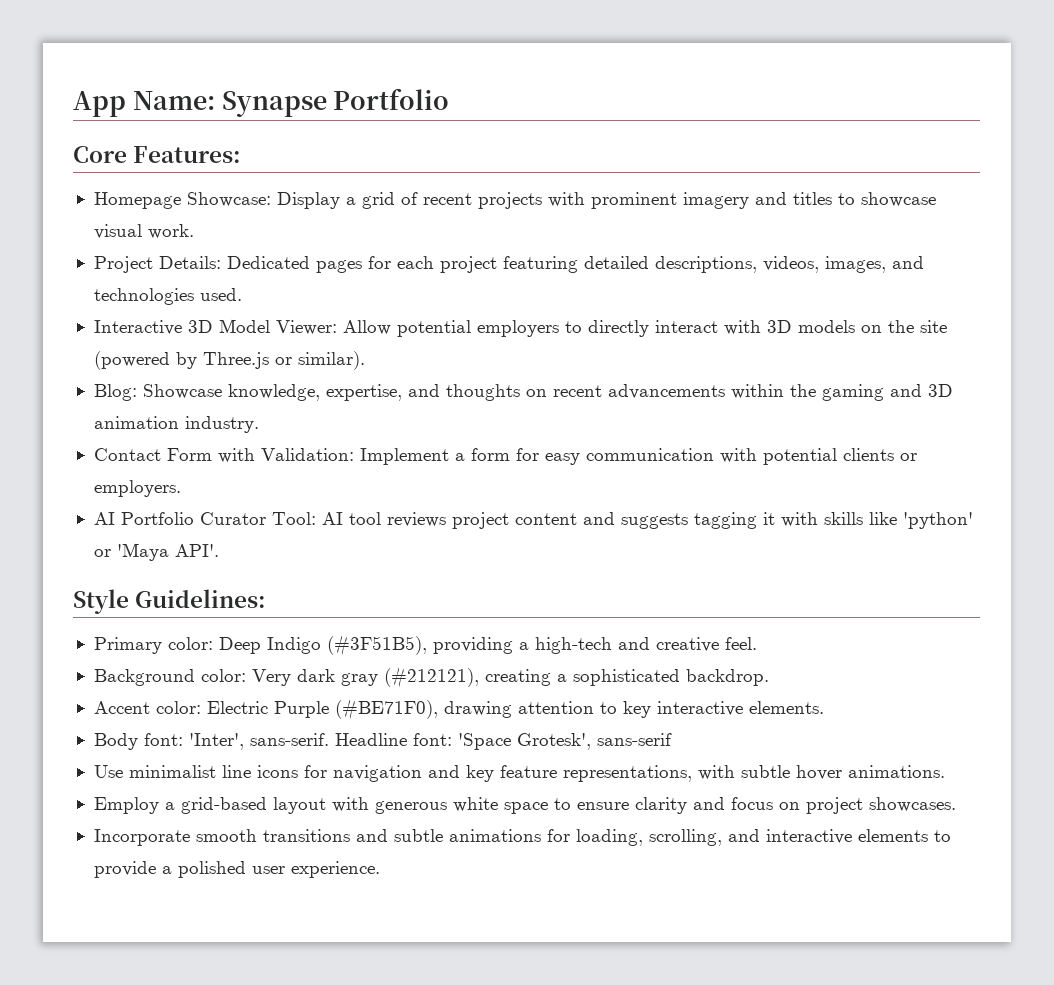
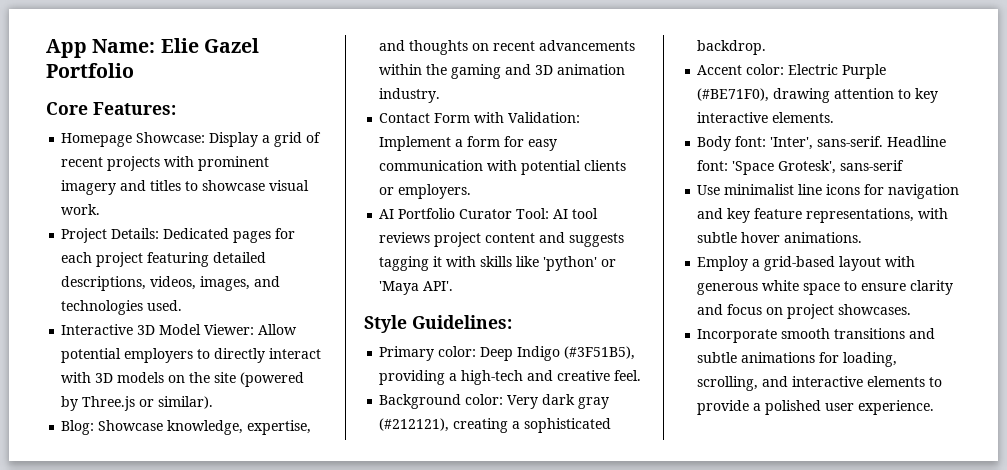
[221,91,327,117] Synapse -> [160,38,259,53] Elie Gazel

